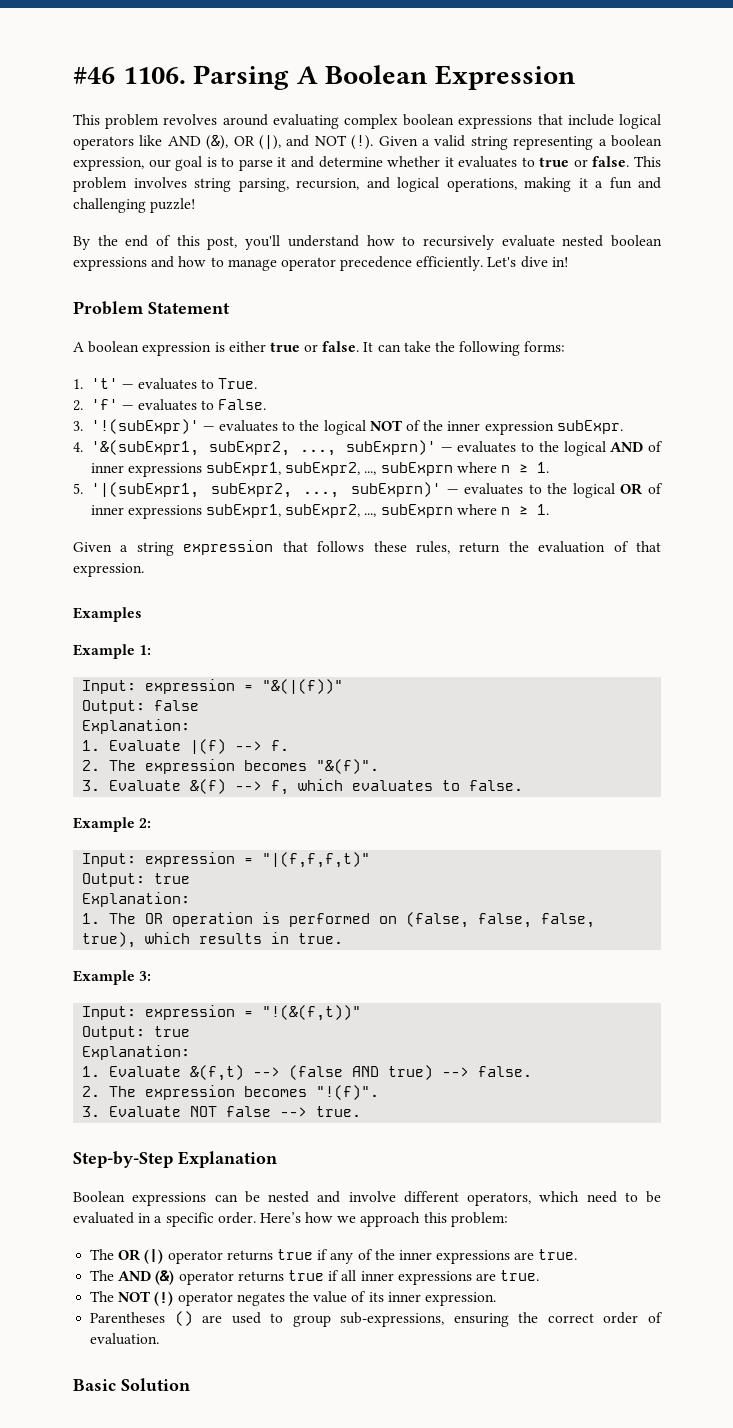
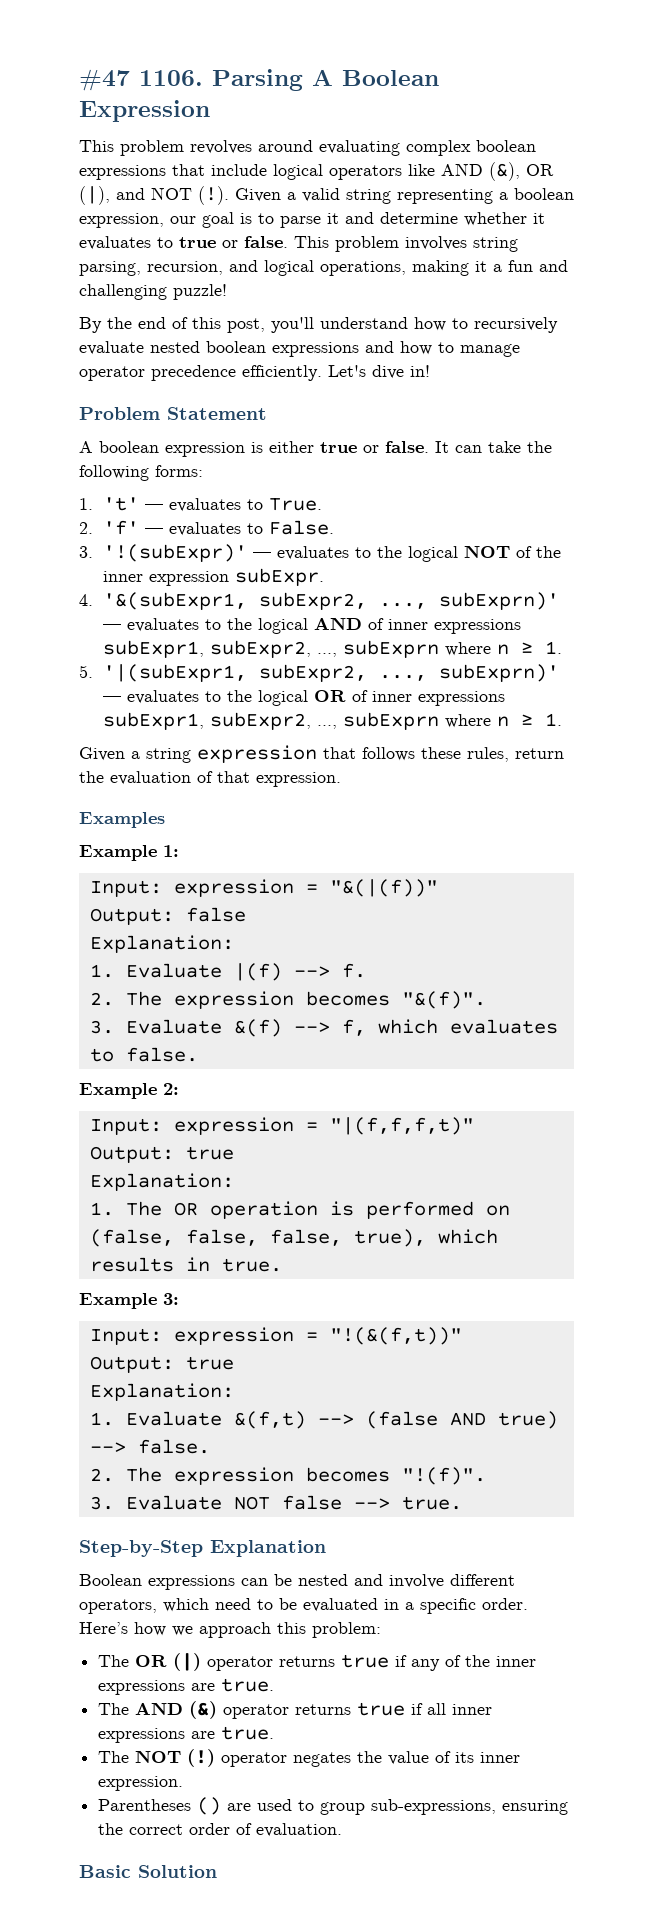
[73,67,115,84] #46 -> [79,69,130,91] #47

